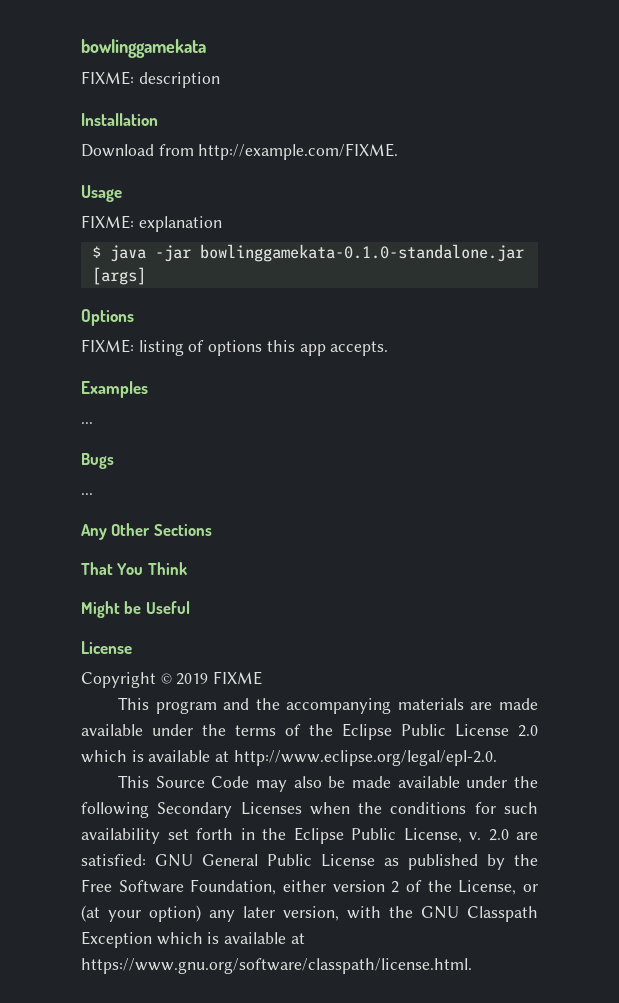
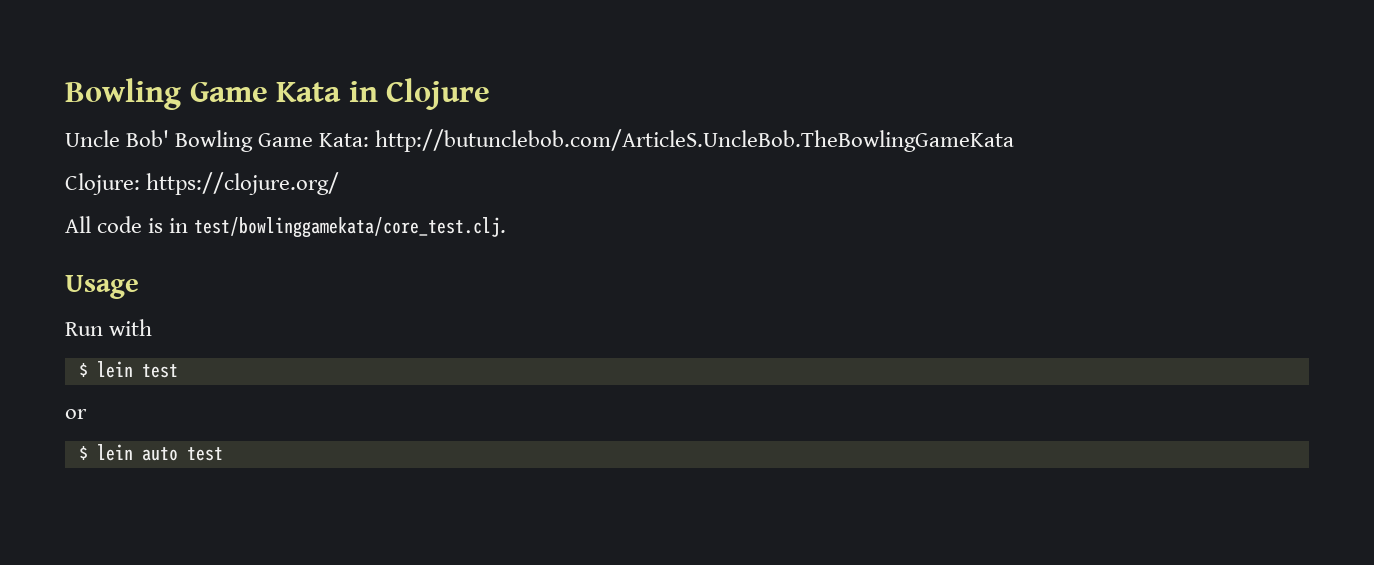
[81,39,206,58] [81,71,220,88] [81,113,158,126] [81,143,399,160] bowlinggamekata // FIXME: description // Installation // Download from http://example.com/FIXME. -> [65,78,491,110] [65,129,1015,152] [65,172,340,195] [65,216,507,238] Bowling Game Kata in Clojure // Uncle Bob' Bowling Game Kata: http://butunclebob.com/ArticleS.UncleBob.TheBowlingGameKata // Clojure: https://clojure.org/ // All code is in test/bowlinggamekata/core_test.clj.
[81,215,222,232] [91,244,524,262] [91,267,146,285] [81,309,134,326] [81,339,389,356] [81,381,148,398] [81,422,93,424] [81,453,114,469] [81,493,93,495] [81,523,212,540] [81,562,187,575] [81,601,190,618] [81,641,132,654] [81,671,263,688] [118,697,538,714] [81,723,538,740] [81,750,497,766] [118,775,539,792] [81,802,538,818] [81,827,538,844] [81,854,538,870] [81,879,538,895] [81,905,538,922] [81,931,305,948] [81,958,472,974] FIXME: explanation // $ java -jar bowlinggamekata-0.1.0-standalone.jar [args] // Options // FIXME: listing of options this app accepts. // Examples // ... // Bugs // ... // Any Other Sections // That You Think // Might be Useful // License // Copyright © 2019 FIXME // This program and the accompanying materials are made available under the terms of the Eclipse Public License 2.0 which is available at http://www.eclipse.org/legal/epl-2.0. // This Source Code may also be made available under the following Secondary Licenses when the conditions for such availability set forth in the Eclipse Public License, v. 2.0 are satisfied: GNU General Public License as published by the Free Software Foundation, either version 2 of the License, or (at your option) any later version, with the GNU Classpath Exception which is available at https://www.gnu.org/software/classpath/license.html. -> [65,319,153,336] [78,361,178,378] [65,409,87,419] [78,444,223,461] Run with // $ lein test // or // $ lein auto test

